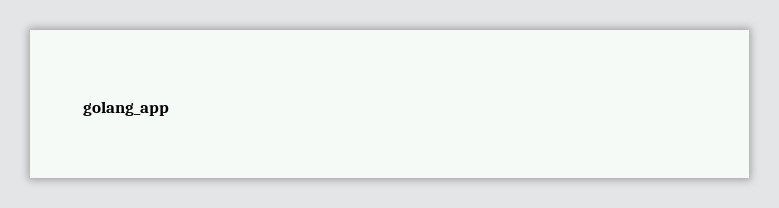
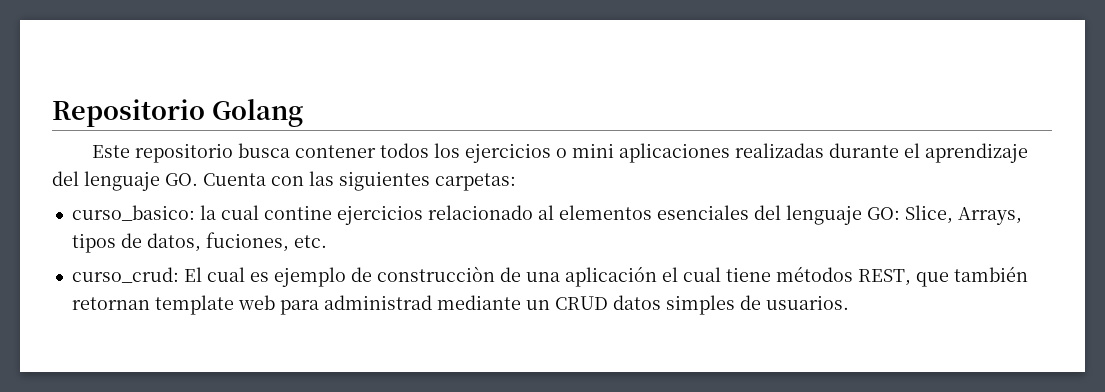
[83,101,169,116] golang_app -> [52,99,303,127] [91,143,1028,163] [52,171,516,191] [71,205,1022,225] [71,232,327,253] [71,266,1028,287] [71,295,849,315] Repositorio Golang // Este repositorio busca contener todos los ejercicios o mini aplicaciones realizadas durante el aprendizaje del lenguaje GO. Cuenta con las siguientes carpetas: // curso_basico: la cual contine ejercicios relacionado al elementos esenciales del lenguaje GO: Slice, Arrays, tipos de datos, fuciones, etc. // curso_crud: El cual es ejemplo de construcciòn de una aplicación el cual tiene métodos REST, que también retornan template web para administrad mediante un CRUD datos simples de usuarios.

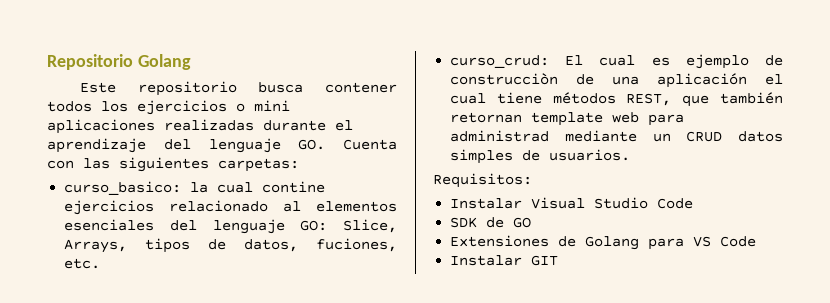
(849, 302) none -> [433,173,532,188] [450,197,694,209] [450,217,532,228] [450,235,757,250] [450,255,559,266] // Requisitos: // Instalar Visual Studio Code // SDK de GO // Extensiones de Golang para VS Code // Instalar GIT

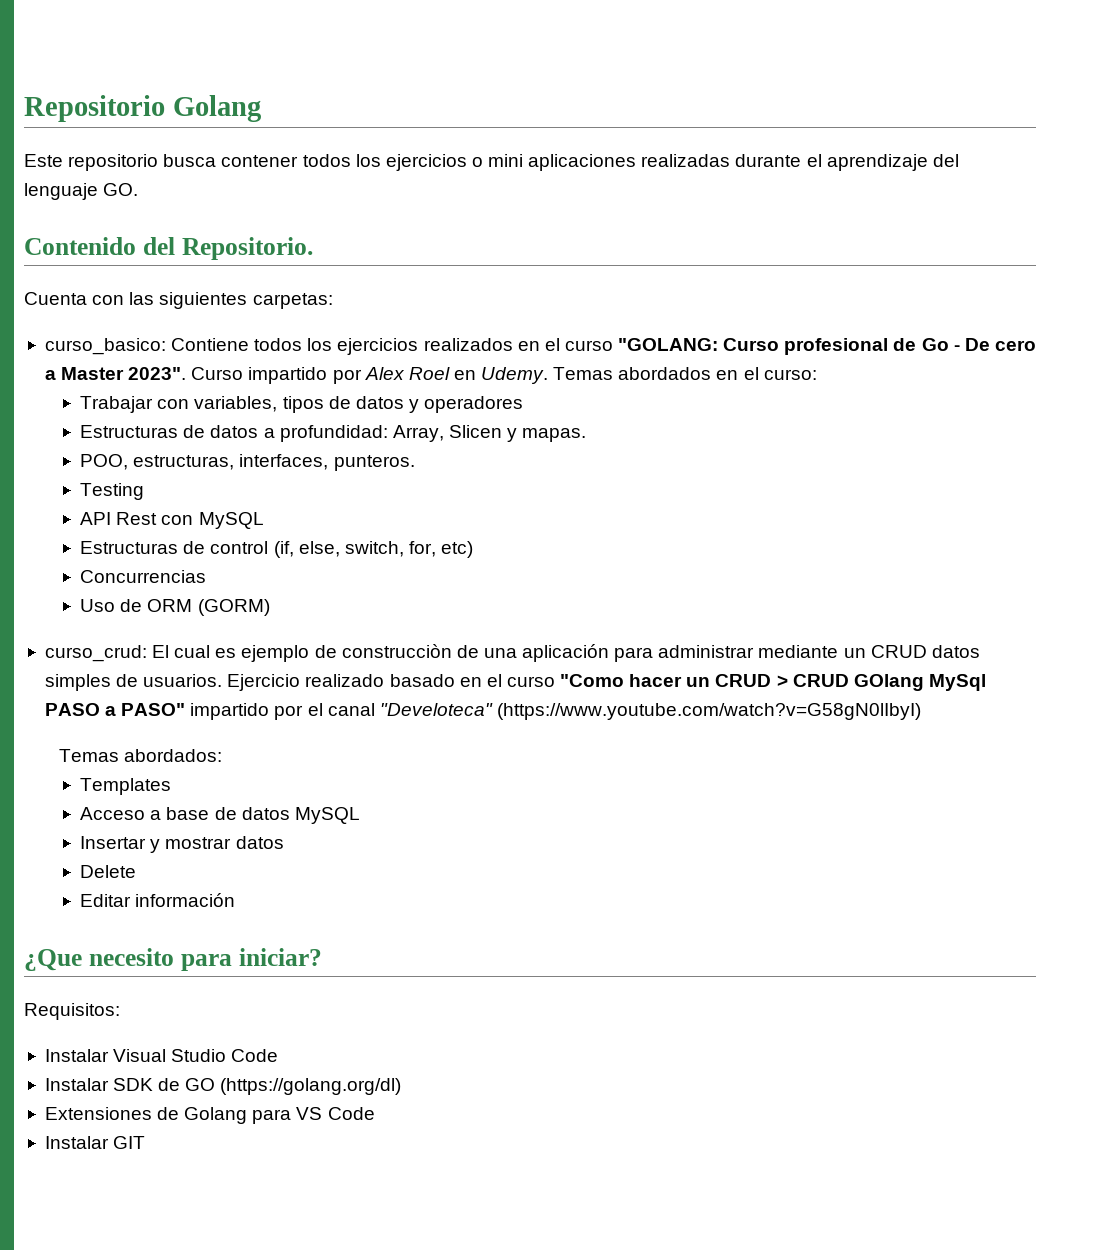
(326, 144) none -> [24,237,313,260] // Contenido del Repositorio. //
[190,181,326,193] [64,200,397,215] [64,219,397,234] [64,238,397,253] [64,258,101,269] la cual contine ejercicios relacionado al elementos esenciales del lenguaje GO: Slice, Arrays, tipos de datos, fuciones, etc. -> [171,338,1036,355] [44,367,817,384] [80,396,524,413] [80,425,587,442] [80,454,415,471] [80,483,145,500] [80,512,264,529] [80,541,474,558] [80,570,207,583] [80,599,270,616] Contiene todos los ejercicios realizados en el curso "GOLANG: Curso profesional de Go - De cero a Master 2023". Curso impartido por Alex Roel en Udemy. Temas abordados en el curso: // Trabajar con variables, tipos de datos y operadores // Estructuras de datos a profundidad: Array, Slicen y mapas. // POO, estructuras, interfaces, punteros. // Testing // API Rest con MySQL // Estructuras de control (if, else, switch, for, etc) // Concurrencias // Uso de ORM (GORM)
[765,74,783,85] [450,92,783,107] [450,112,685,126] [450,130,550,142] el cual tiene métodos REST, que también retornan template web para administrad -> [614,645,755,662] para administrar
(631, 155) none -> [227,674,986,691] [44,703,921,720] [59,749,223,762] [80,778,172,795] [80,807,360,824] [80,836,284,853] [80,865,137,878] [80,893,236,907] [24,948,322,971] Ejercicio realizado basado en el curso "Como hacer un CRUD > CRUD GOlang MySql PASO a PASO" impartido por el canal "Develoteca" (https://www.youtube.com/watch?v=G58gN0lIbyI) // Temas abordados: // Templates // Acceso a base de datos MySQL // Insertar y mostrar datos // Delete // Editar información // ¿Que necesito para iniciar?
(694, 203) none -> [44,1078,109,1091] Instalar
(532, 222) none -> [220,1078,402,1095] (https://golang.org/dl)

